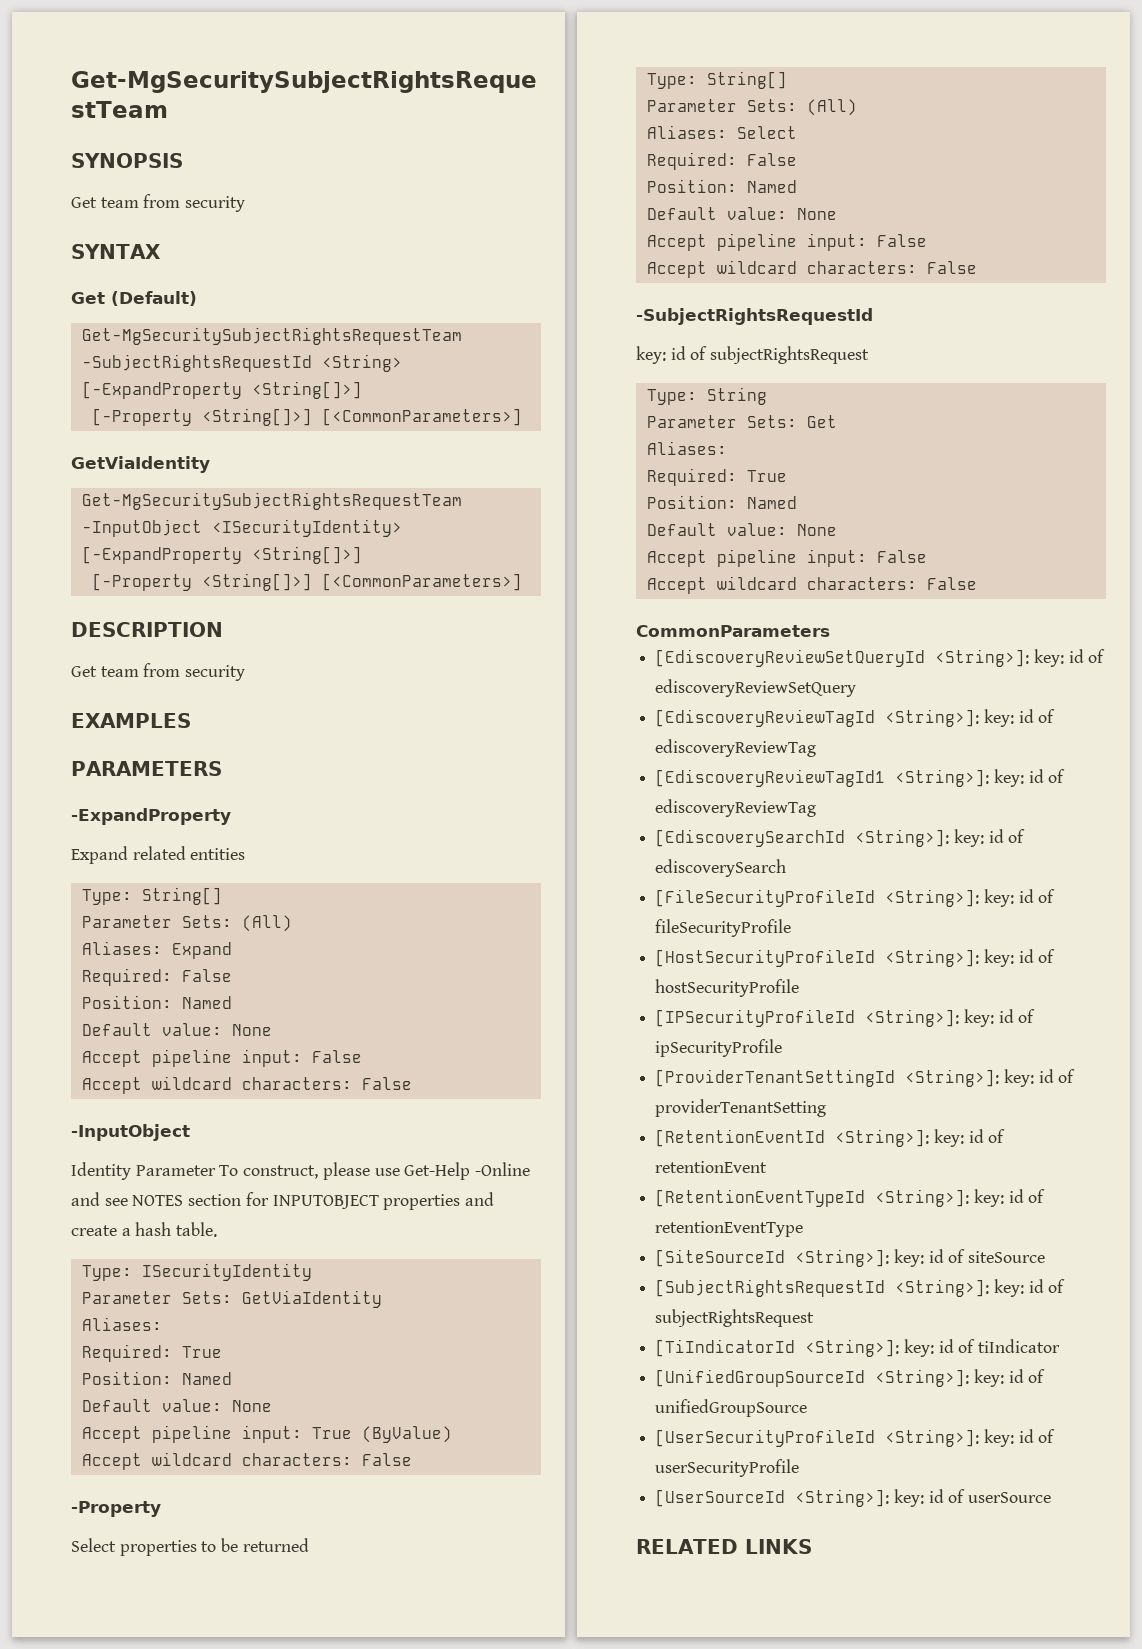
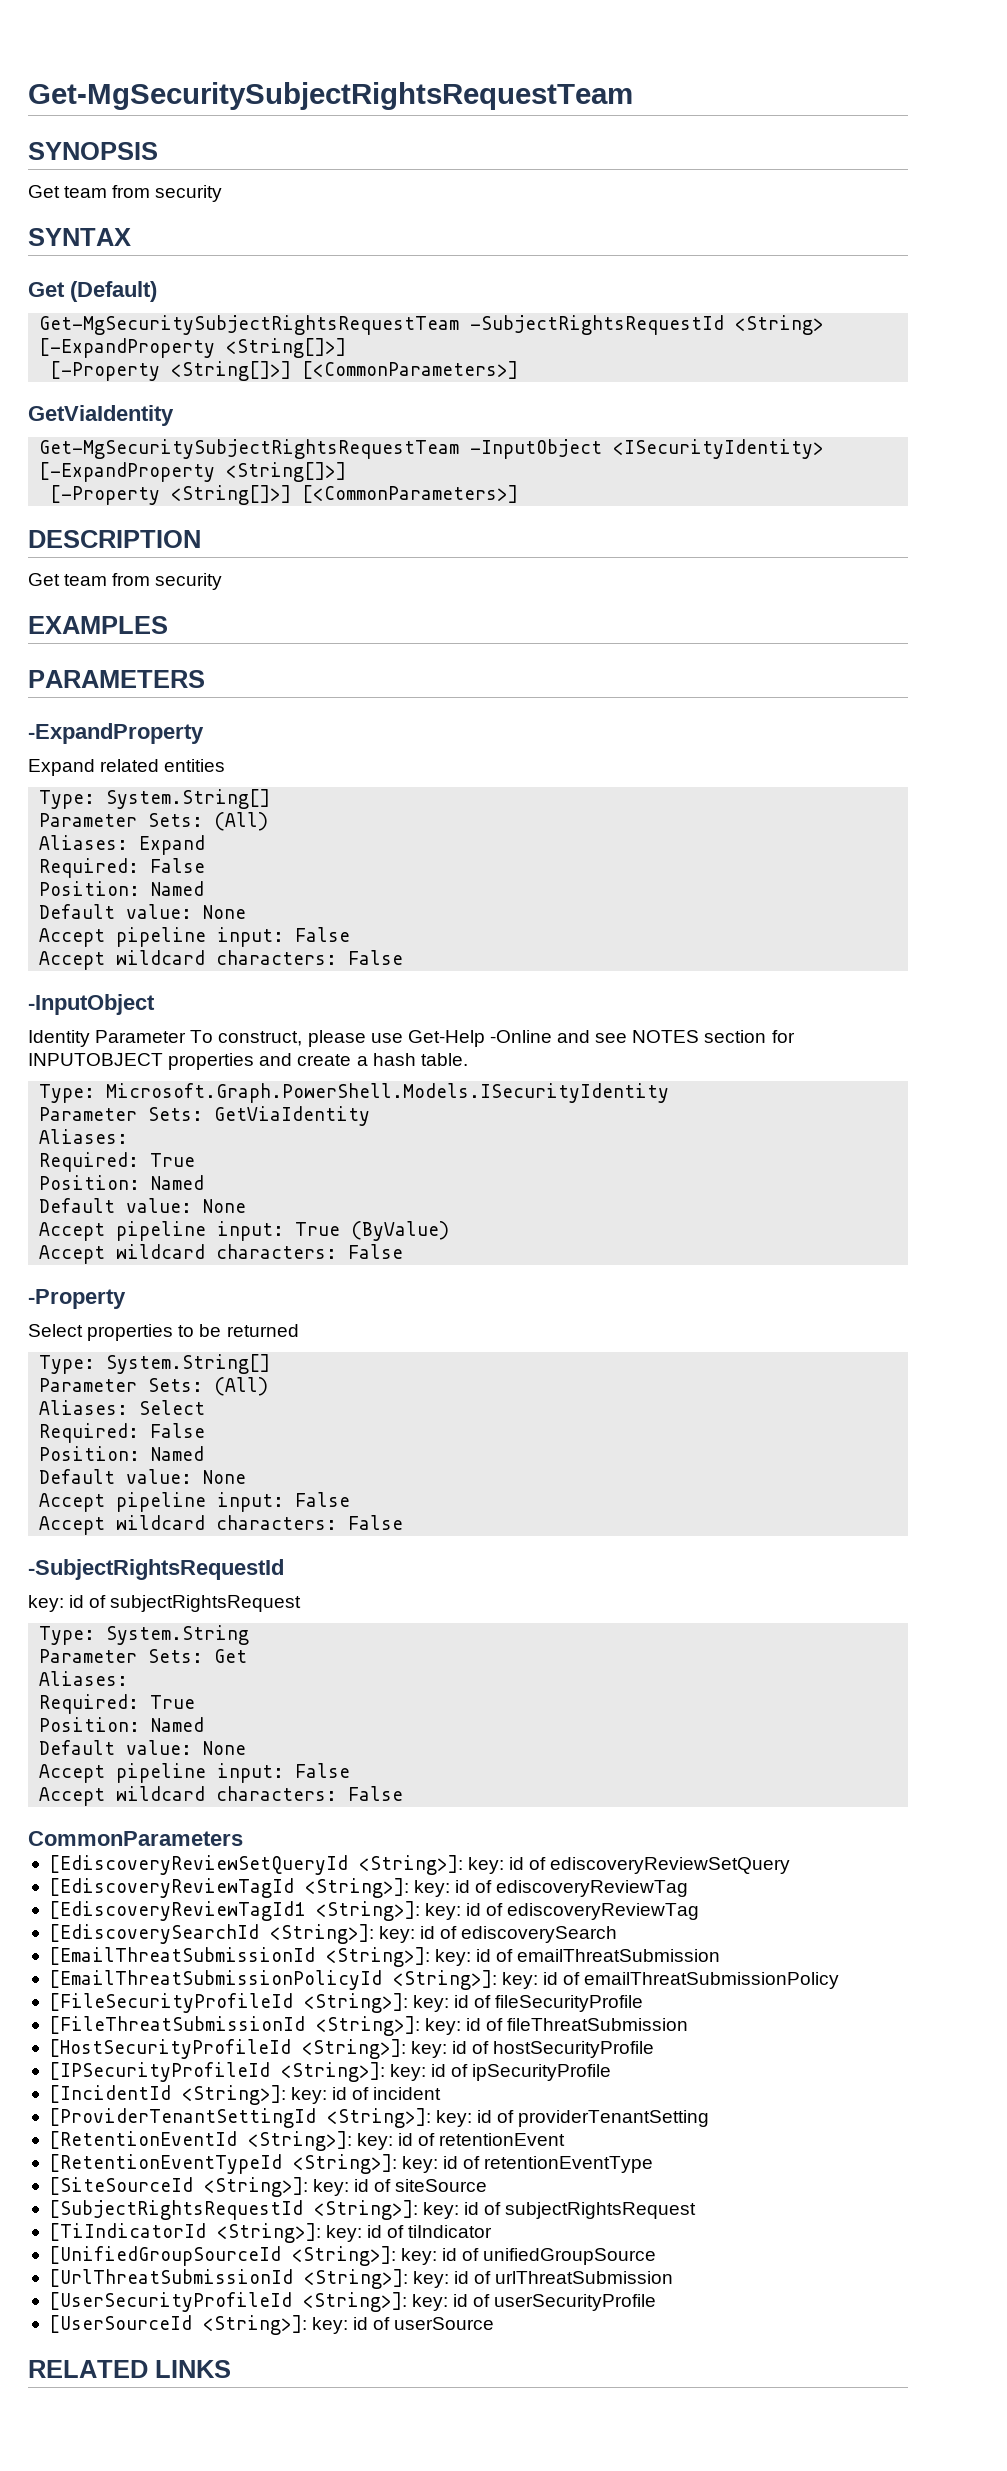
[141,887,222,905] String[] -> [106,789,271,809] System.String[]
[141,1263,312,1281] ISecurityIdentity -> [106,1083,670,1103] Microsoft.Graph.PowerShell.Models.ISecurityIdentity
[706,71,787,89] String[] -> [106,1354,271,1374] System.String[]
[706,387,767,405] String -> [106,1625,250,1645] System.String
(787, 868) none -> [48,1947,721,1967] [48,1970,840,1990] // [EmailThreatSubmissionId <String>]: key: id of emailThreatSubmission // [EmailThreatSubmissionPolicyId <String>]: key: id of emailThreatSubmissionPolicy
(792, 928) none -> [48,2016,689,2036] // [FileThreatSubmissionId <String>]: key: id of fileThreatSubmission
(783, 1048) none -> [48,2085,442,2105] // [IncidentId <String>]: key: id of incident
(808, 1408) none -> [48,2269,674,2289] // [UrlThreatSubmissionId <String>]: key: id of urlThreatSubmission

